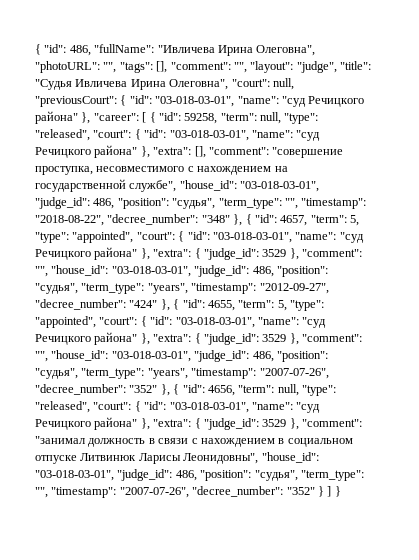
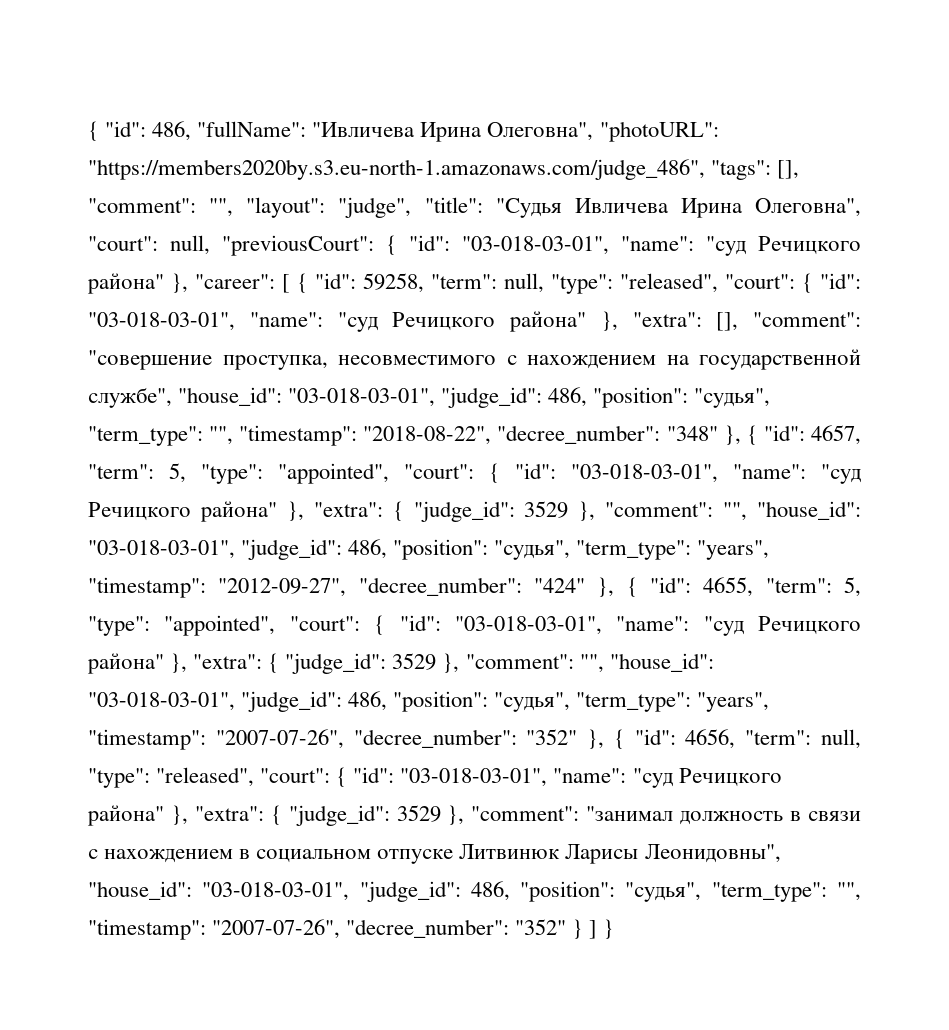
[103,62,117,73] "", -> [88,159,705,180] "https://members2020by.s3.eu-north-1.amazonaws.com/judge_486",

